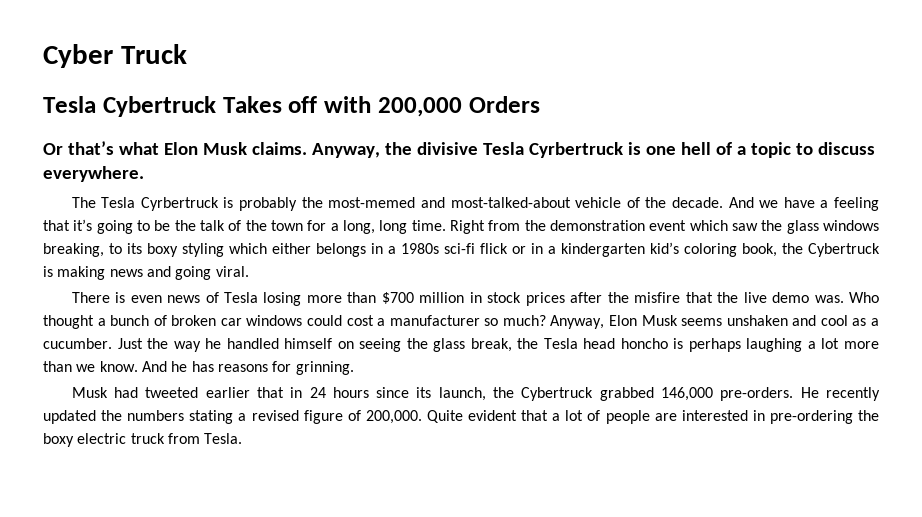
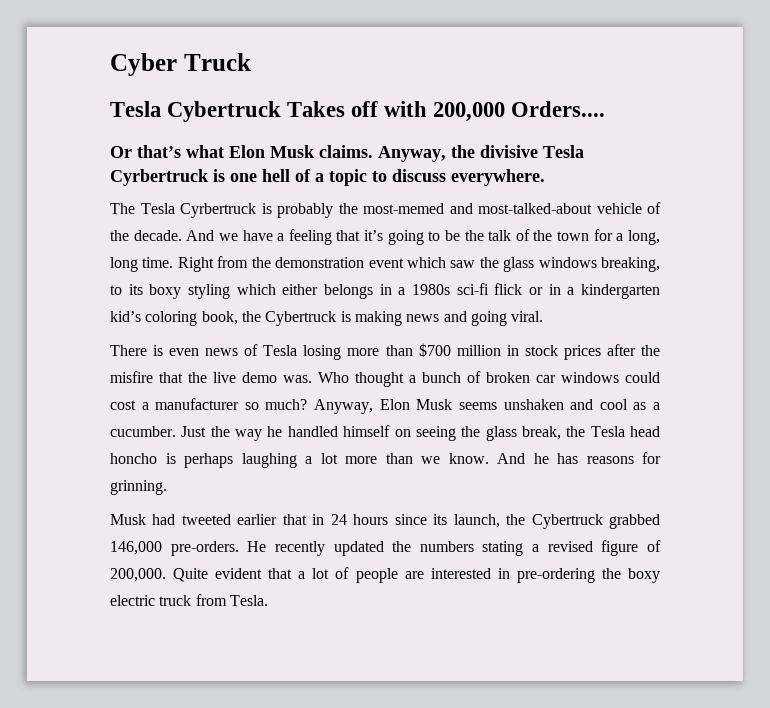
[468,96,540,113] Orders -> [511,101,606,117] Orders....

